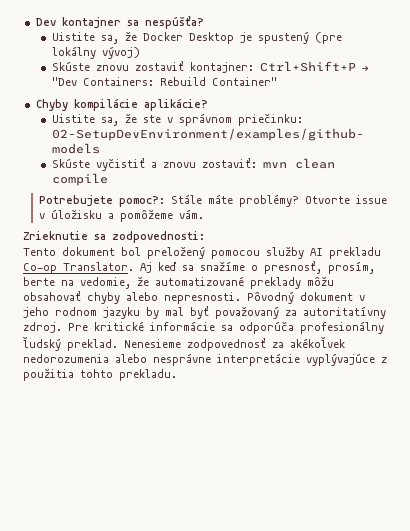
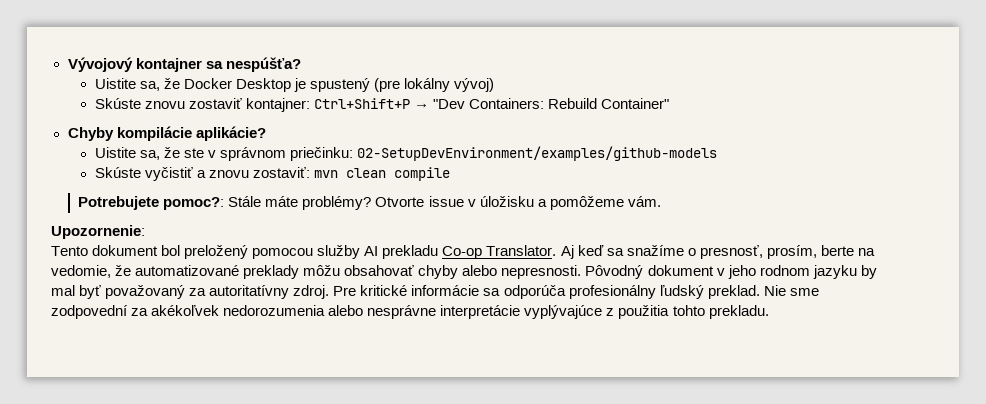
[35,18,56,26] Dev -> [67,57,133,72] Vývojový
[23,231,205,243] Zrieknutie sa zodpovednosti: -> [51,225,145,239] Upozornenie:
[124,338,266,351] Nenesieme zodpovednosť -> [763,285,819,296] [51,305,128,319] Nie sme zodpovední

